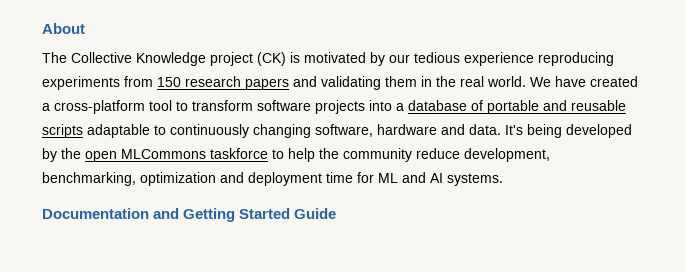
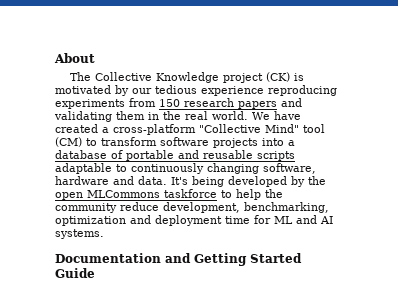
[149,100,172,111] tool -> [199,124,325,133] [55,137,82,147] "Collective Mind" tool (CM)

